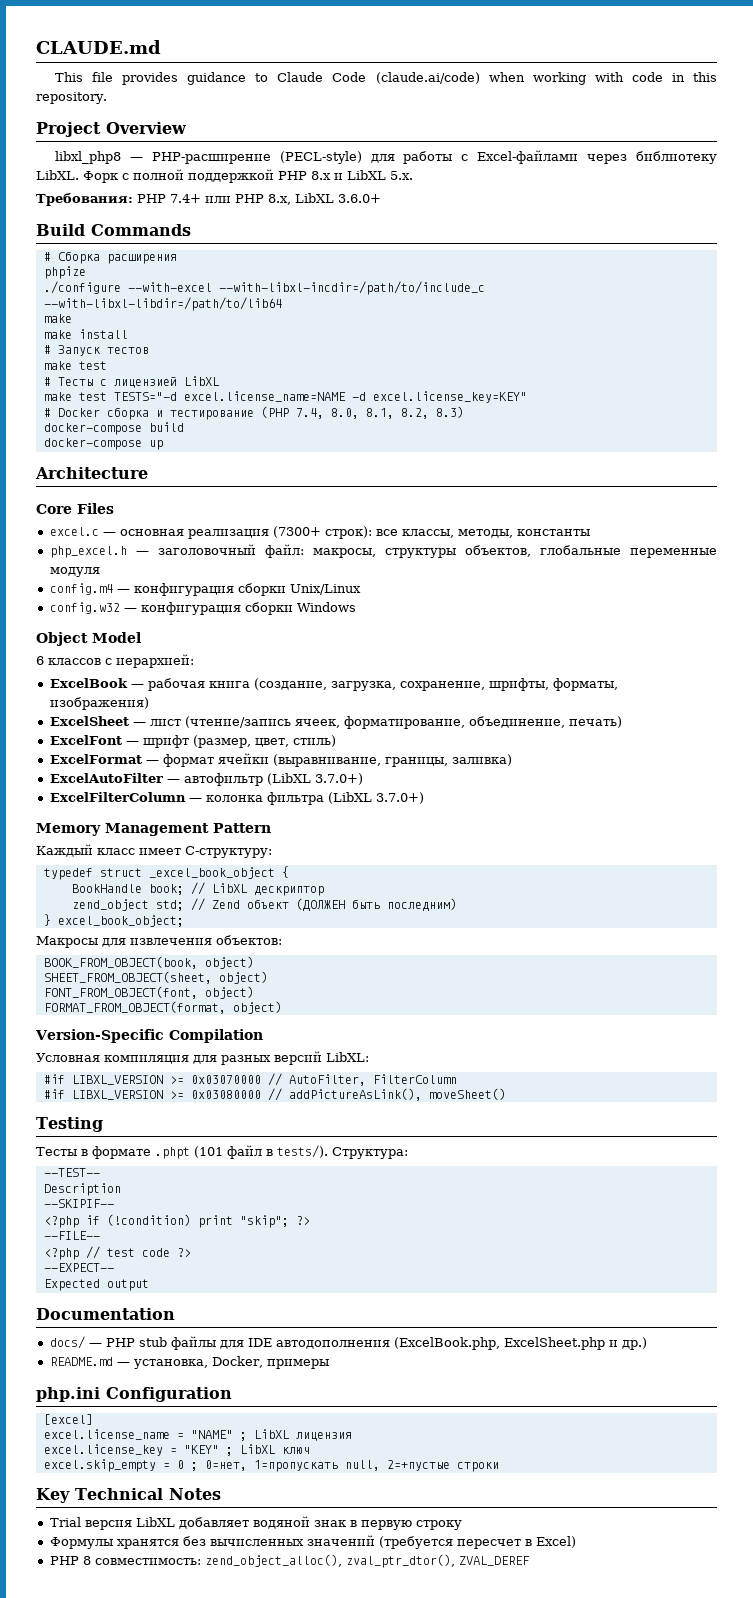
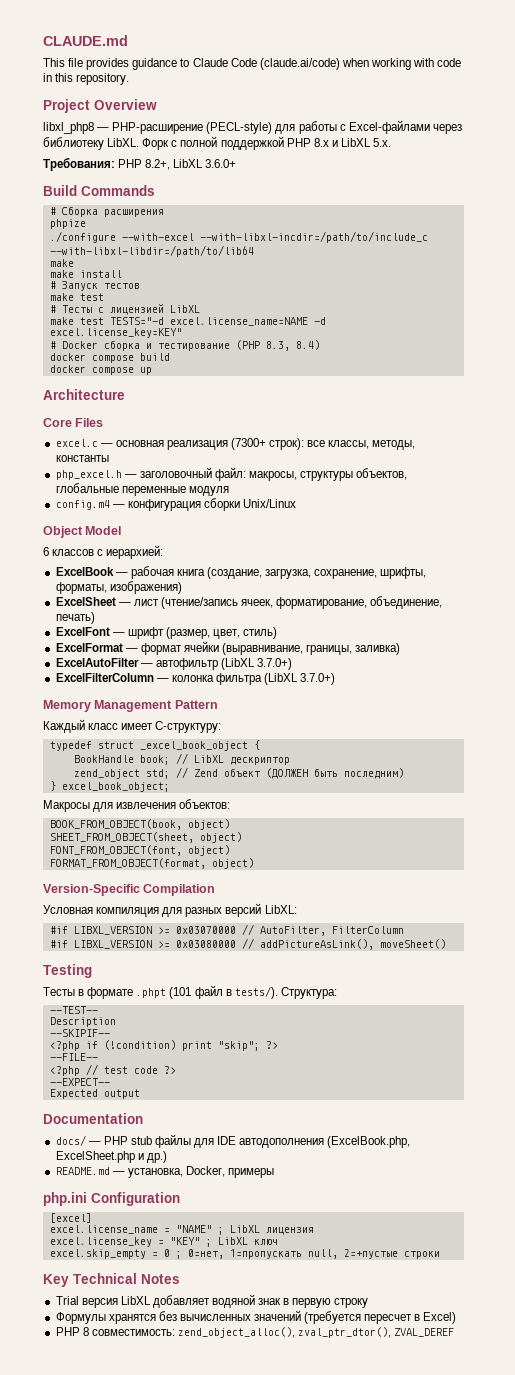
[170,194,291,205] 7.4+ или PHP 8.x, -> [145,159,171,170] 8.2+,
[295,406,464,419] [43,423,142,435] 7.4, 8.0, 8.1, 8.2, 8.3) // docker-compose -> [265,340,320,351] [49,353,134,363] 8.3, 8.4) // docker compose
[43,438,142,450] docker-compose -> [49,365,134,375] docker compose
[49,602,356,615] // config.w32 — конфигурация сборки Windows -> (297, 503) none

